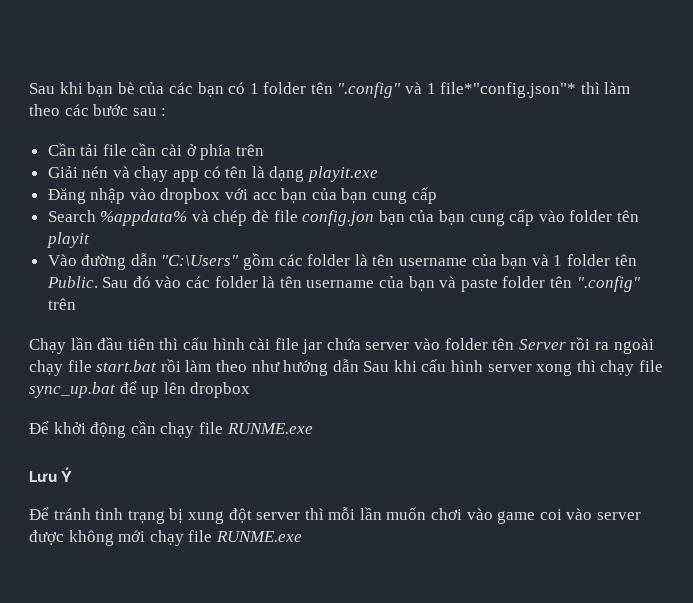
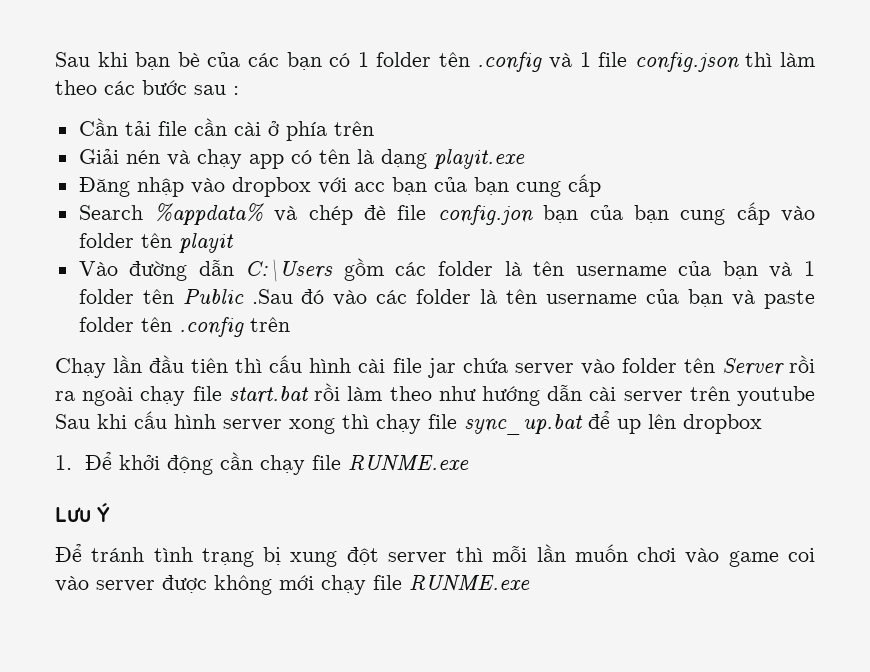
[337,82,577,98] ".config" và 1 file*"config.json"* -> [477,52,739,72] .config và 1 file config.json
[161,255,240,266] "C:\Users" -> [245,259,334,282] C:\Users
[46,276,129,288] Public. Sau -> [182,289,293,305] Public .Sau
[576,276,641,292] ".config" -> [178,317,244,337] .config
(359, 365) none -> [589,386,815,406] cài server trên youtube
(251, 390) none -> [55,455,72,470] 1.

